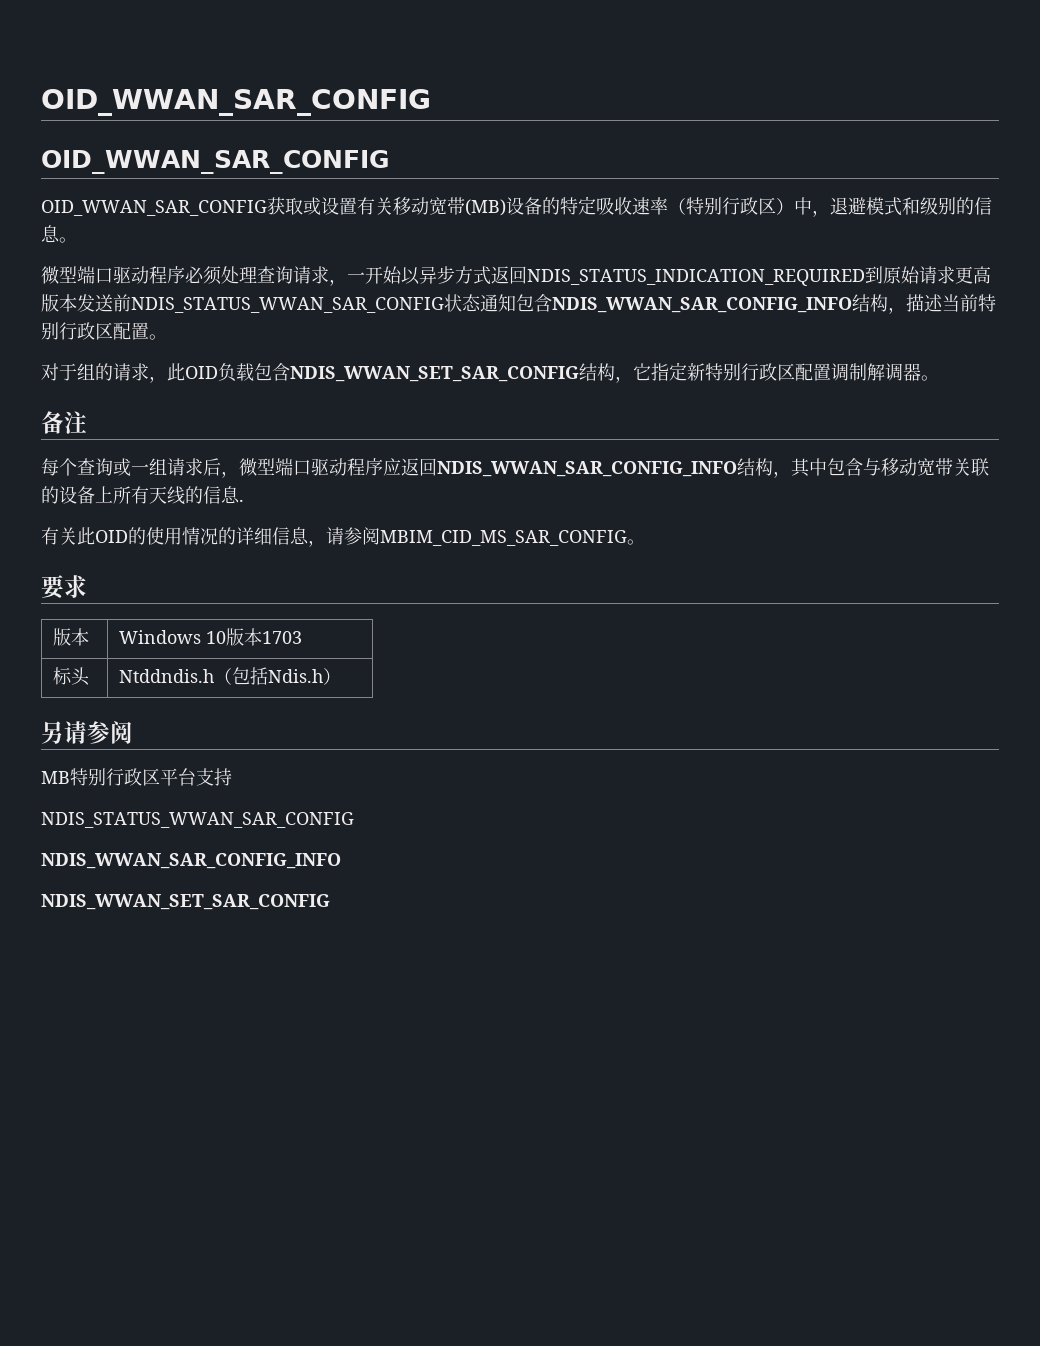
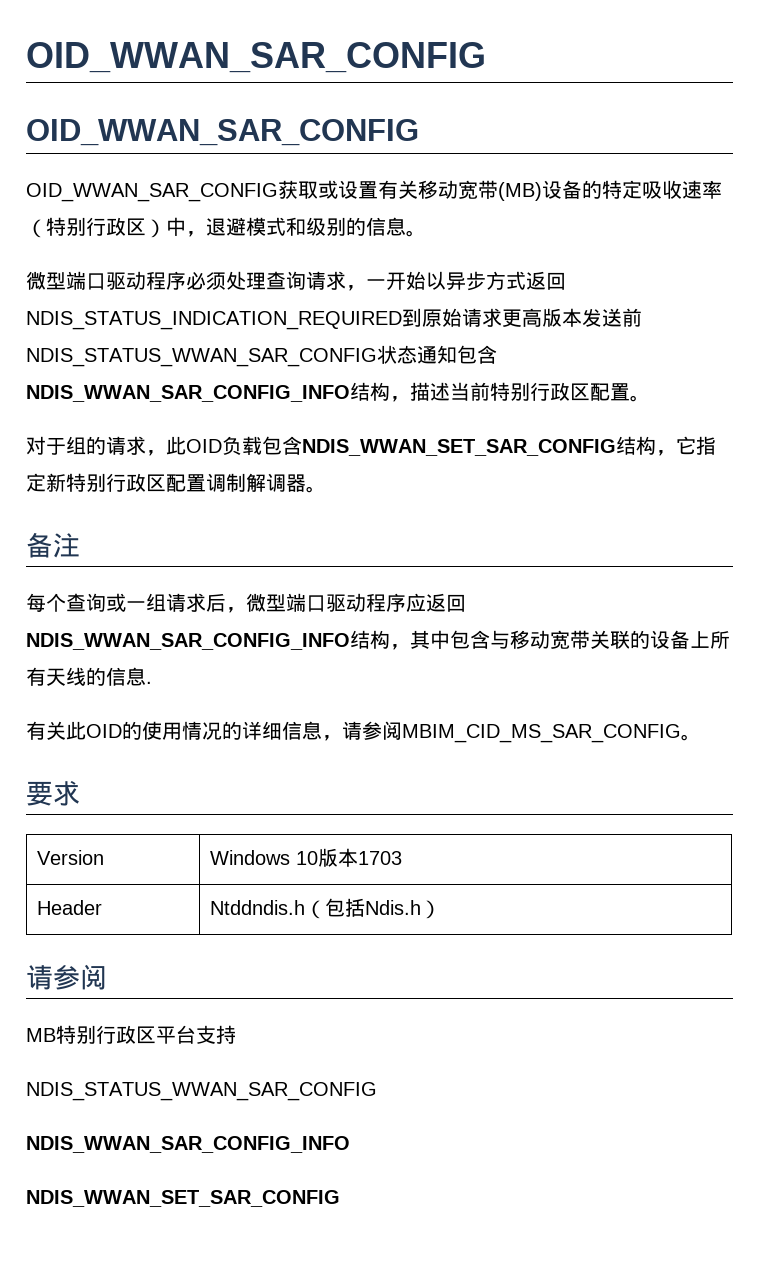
[52,628,89,646] 版本 -> [36,850,104,865] Version
[52,667,90,686] 标头 -> [36,900,102,915] Header
[41,721,64,744] 另 -> (441, 909) none

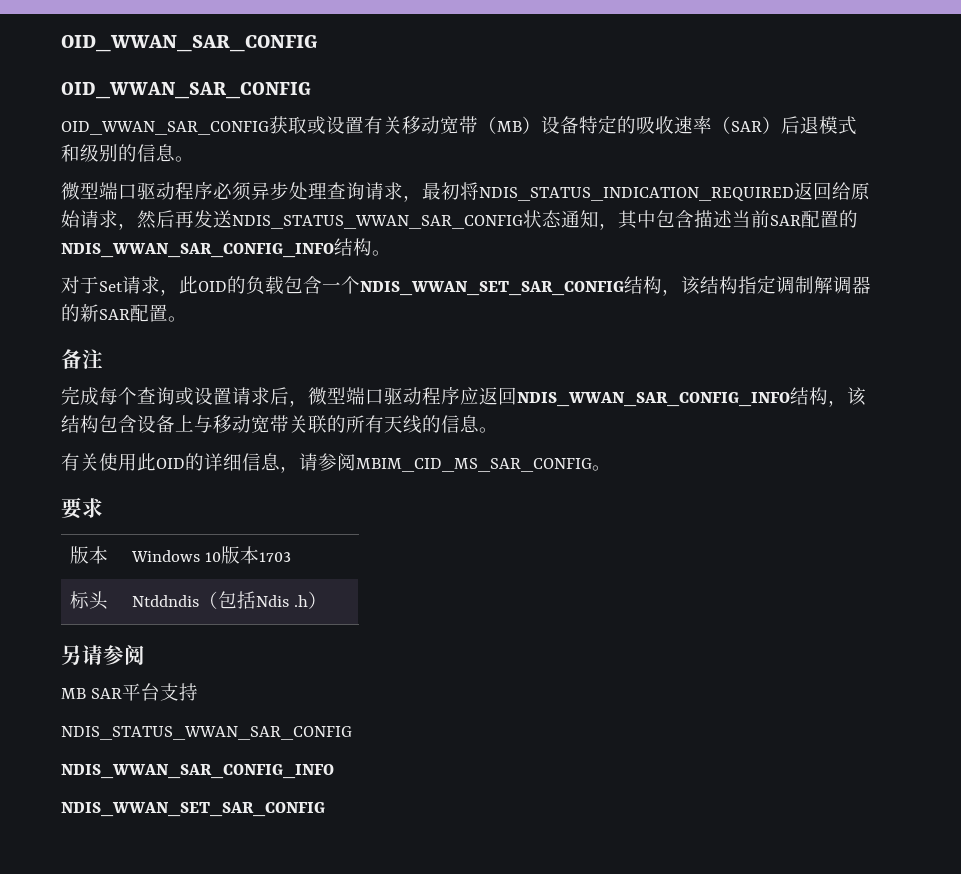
[498,180,722,201] [26,217,246,238] (MB)设备的特定吸收速率（特别行政区）中，退避 -> [478,115,819,134] （MB）设备特定的吸收速率（SAR）后退
(226, 281) none -> [251,182,289,200] 异步
[366,271,566,291] [26,308,642,330] [26,345,497,367] [26,382,630,402] 一开始以异步方式返回NDIS_STATUS_INDICATION_REQUIRED到原始请求更高版本发送前NDIS_STATUS_WWAN_SAR_CONFIG状态通知包含NDIS_WWAN_SAR_CONFIG_INFO结构，描述当前特别行政区配置 -> [422,182,870,201] [61,210,858,230] [61,238,372,258] 最初将NDIS_STATUS_INDICATION_REQUIRED返回给原始请求，然后再发送NDIS_STATUS_WWAN_SAR_CONFIG状态通知，其中包含描述当前SAR配置的NDIS_WWAN_SAR_CONFIG_INFO结构
[66,436,106,455] 组的 -> [99,281,123,292] Set
(222, 446) none -> [227,276,246,294] 的
(302, 445) none -> [322,276,360,294] 一个
[676,436,716,455] [26,473,306,492] 它指定新特别行政区配置调制解调器 -> [681,275,871,295] [61,304,168,322] 该结构指定调制解调器的新SAR配置
(80, 545) none -> [61,386,99,406] 完成
[126,593,166,612] 一组 -> [194,387,232,405] 设置
[410,630,490,649] 其中包含 -> [847,387,866,406] [61,415,194,433] 该结构包含设备上
[650,630,710,649] 设备上 -> (346, 424) none
[146,681,152,684] [26,721,242,740] . // 有关此OID的使用情况的 -> [479,427,498,433] [61,453,204,471] 。 // 有关使用此OID的
[36,850,104,865] Version -> [69,546,108,564] 版本
[36,900,102,915] [209,898,421,919] Header | Ntddndis.h（包括Ndis.h -> [69,591,108,610] [131,591,308,609] 标头 | Ntddndis（包括Ndis .h
(441, 909) none -> [61,645,82,665] 另
[56,1025,156,1044] 特别行政区 -> [90,688,122,699] SAR

